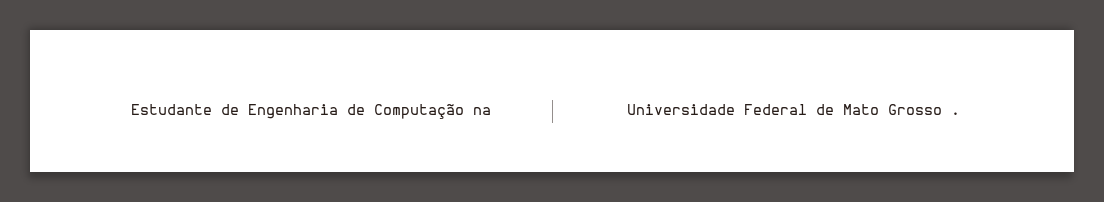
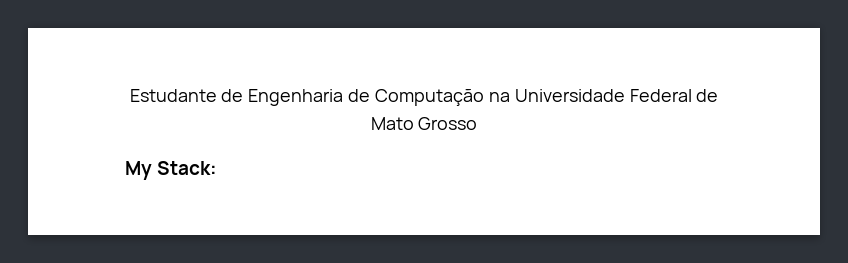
[950,112,960,115] . -> [125,161,218,180] // My Stack:

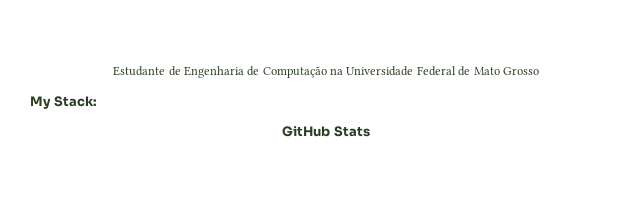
(218, 168) none -> [282,126,370,137] // GitHub Stats

